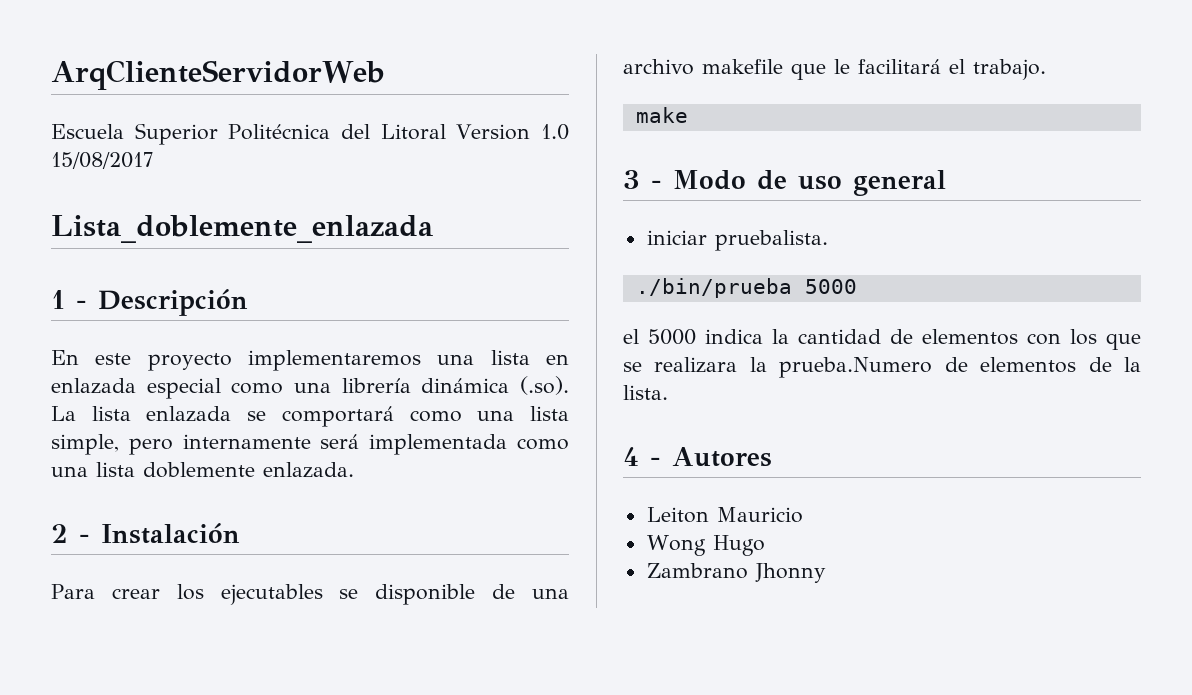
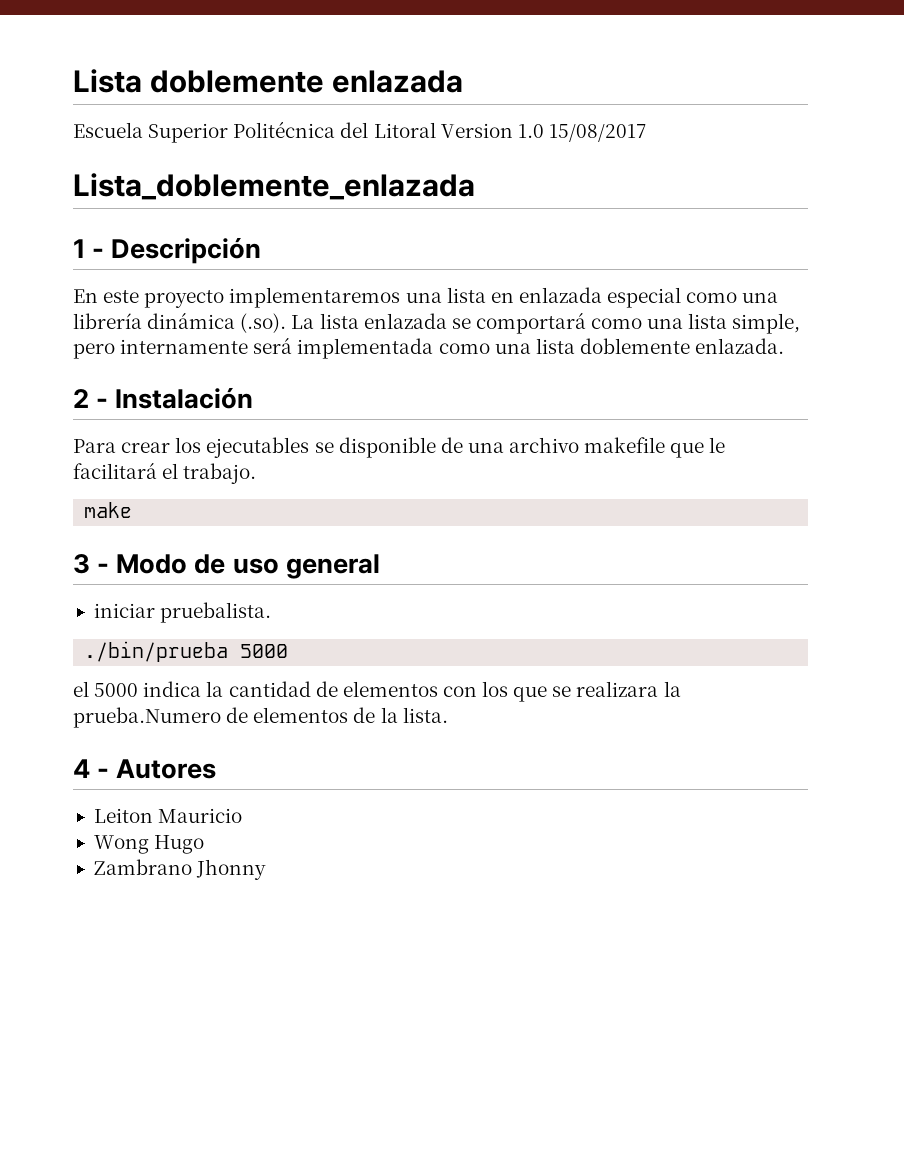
[51,60,385,90] ArqClienteServidorWeb -> [73,69,464,93] Lista doblemente enlazada

